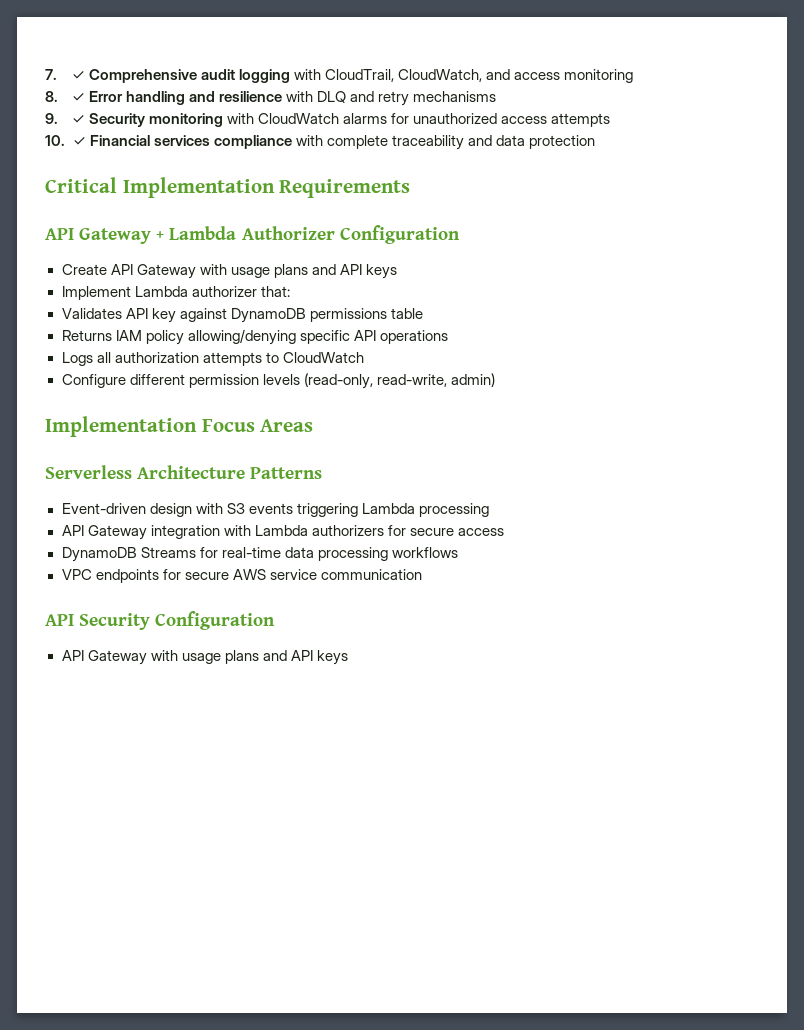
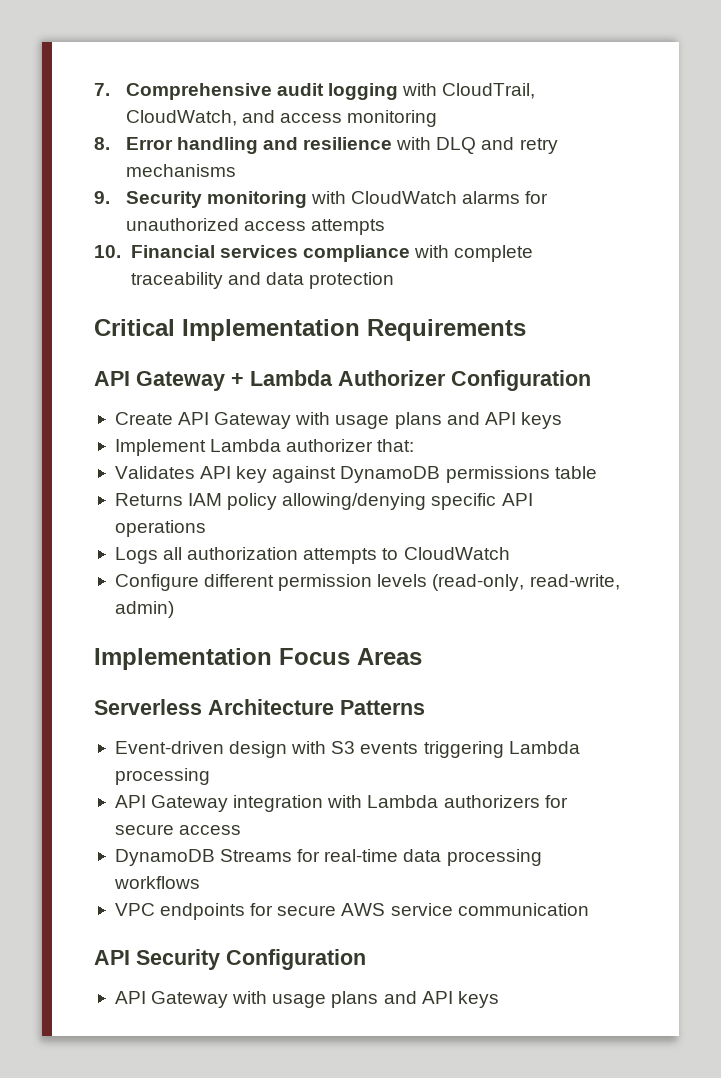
[71,71,85,80] ✓ -> (110, 89) none
[71,93,85,102] ✓ -> (110, 143) none
[71,115,85,124] ✓ -> (110, 197) none
[72,137,86,146] ✓ -> (121, 251) none

